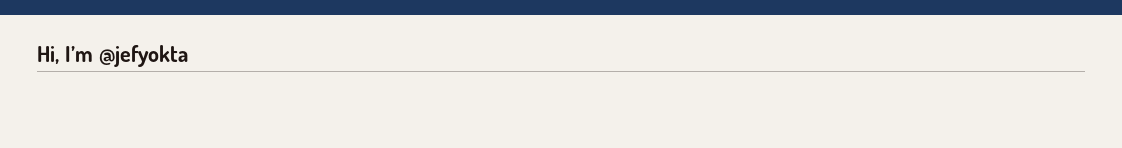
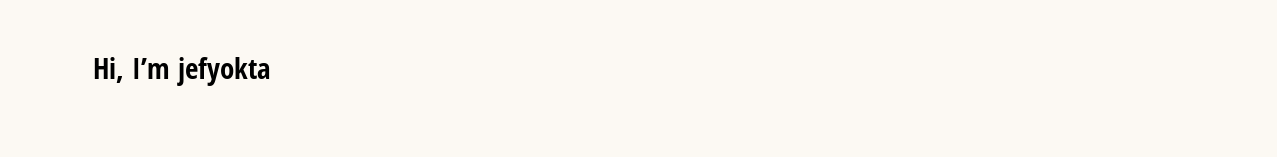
[98,45,188,67] @jefyokta -> [176,57,271,86] jefyokta

